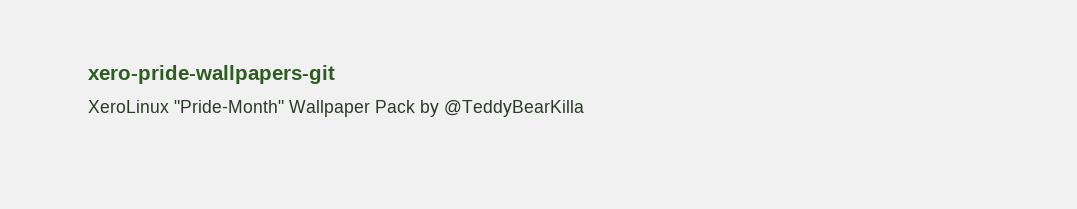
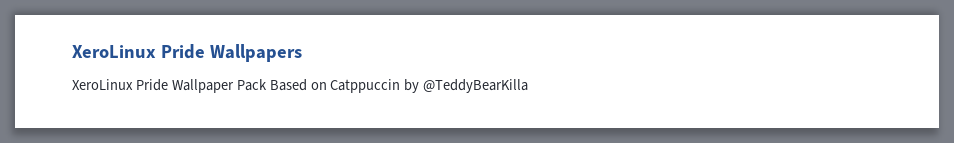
[88,65,335,84] [88,100,284,113] xero-pride-wallpapers-git // XeroLinux "Pride-Month" -> [72,44,302,62] [72,79,168,91] XeroLinux Pride Wallpapers // XeroLinux Pride
(415, 106) none -> [269,79,401,93] Based on Catppuccin

